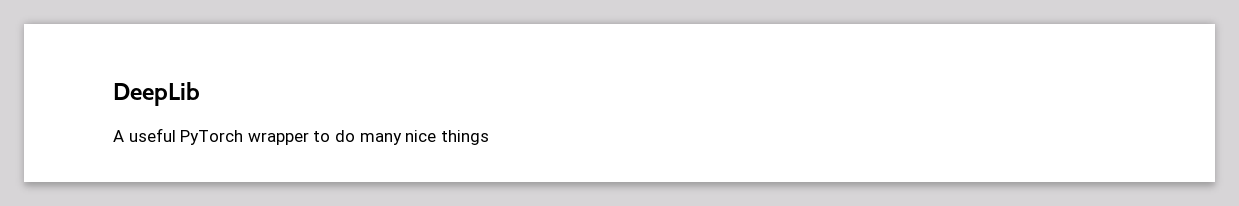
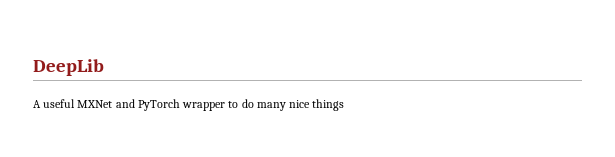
(176, 135) none -> [77,99,135,108] MXNet and

